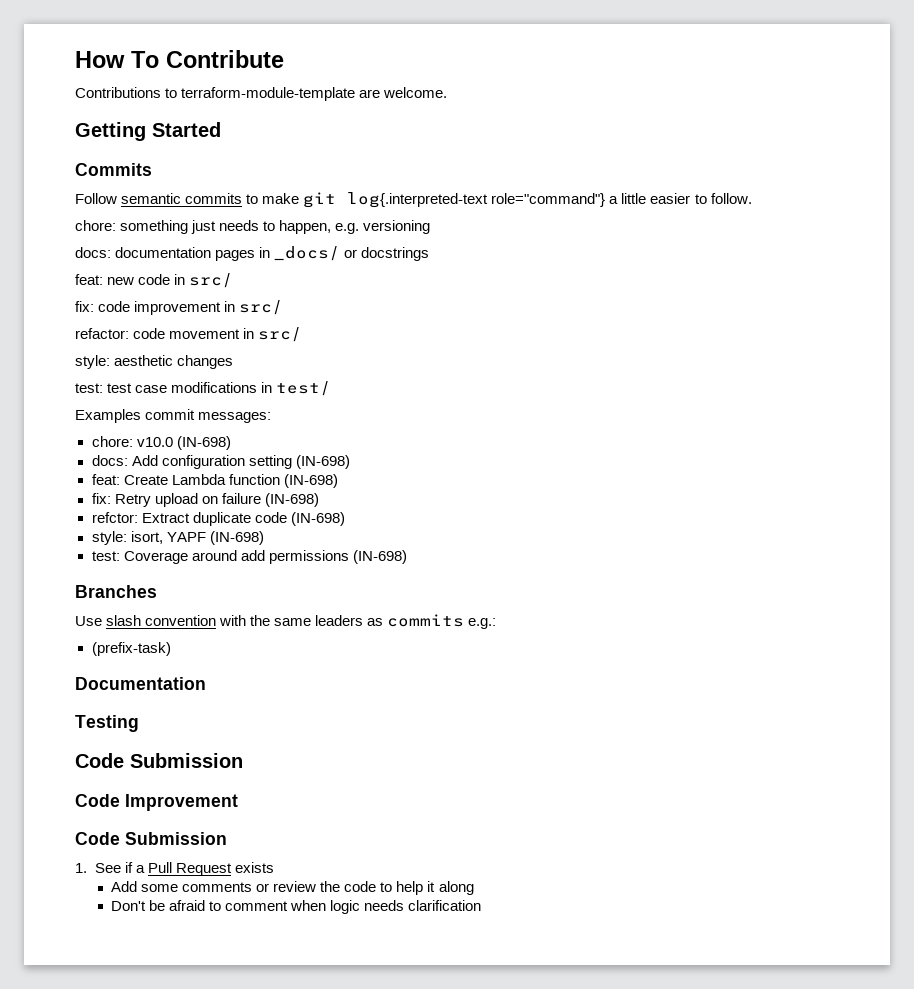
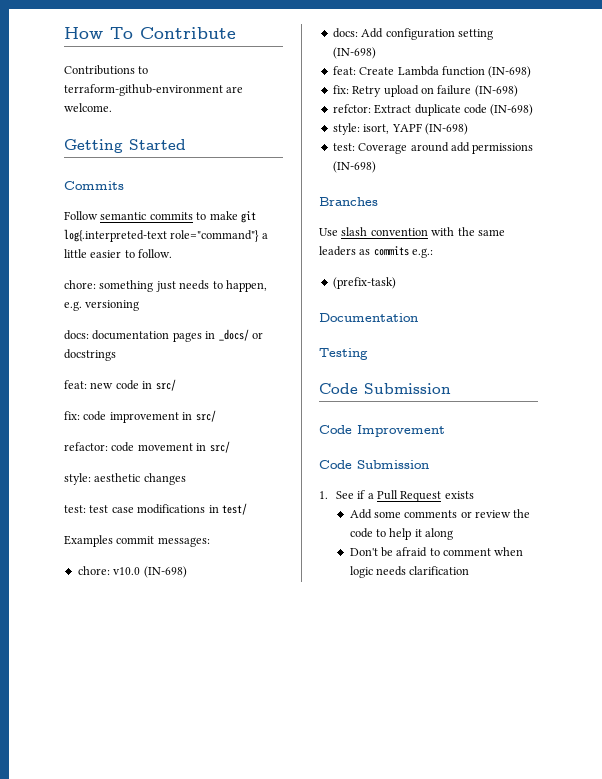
[181,87,356,101] terraform-module-template -> [64,84,223,96] terraform-github-environment

